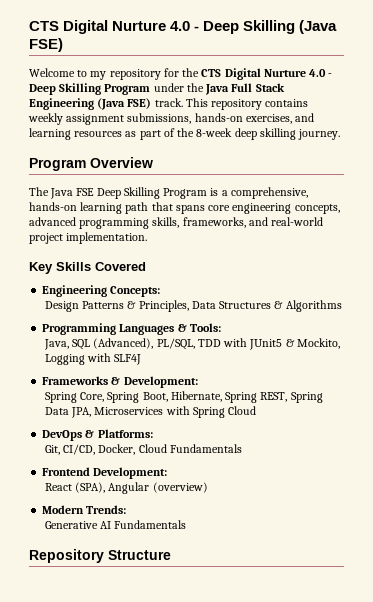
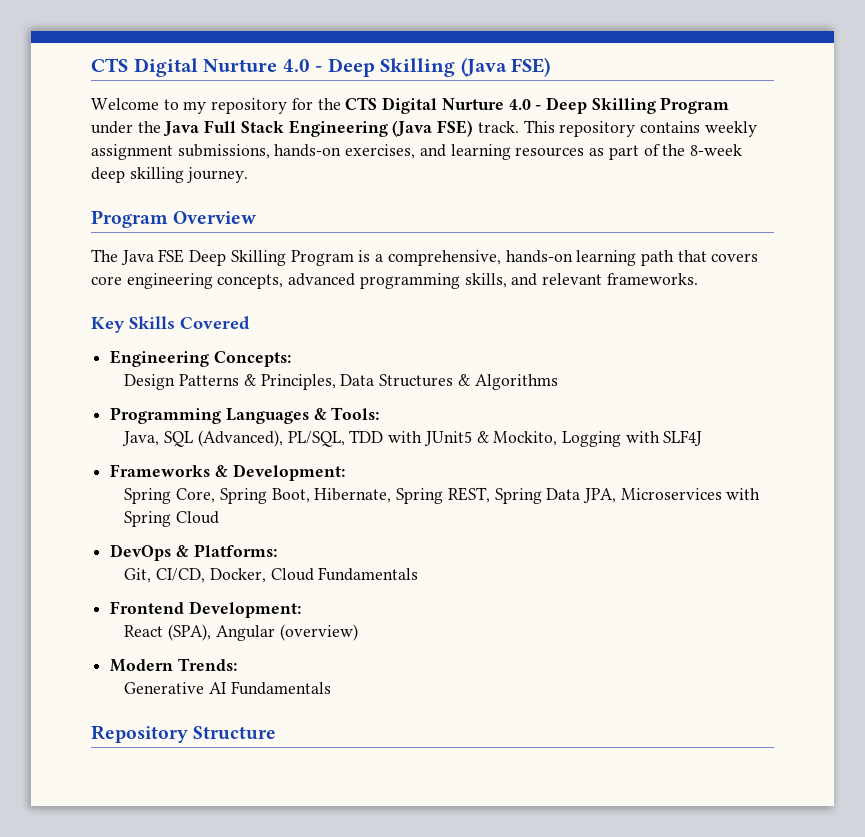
[175,205,205,214] spans -> [711,253,759,262] covers
[182,217,324,228] [29,232,148,244] frameworks, and real-world project implementation. -> [511,273,698,286] and relevant frameworks.

